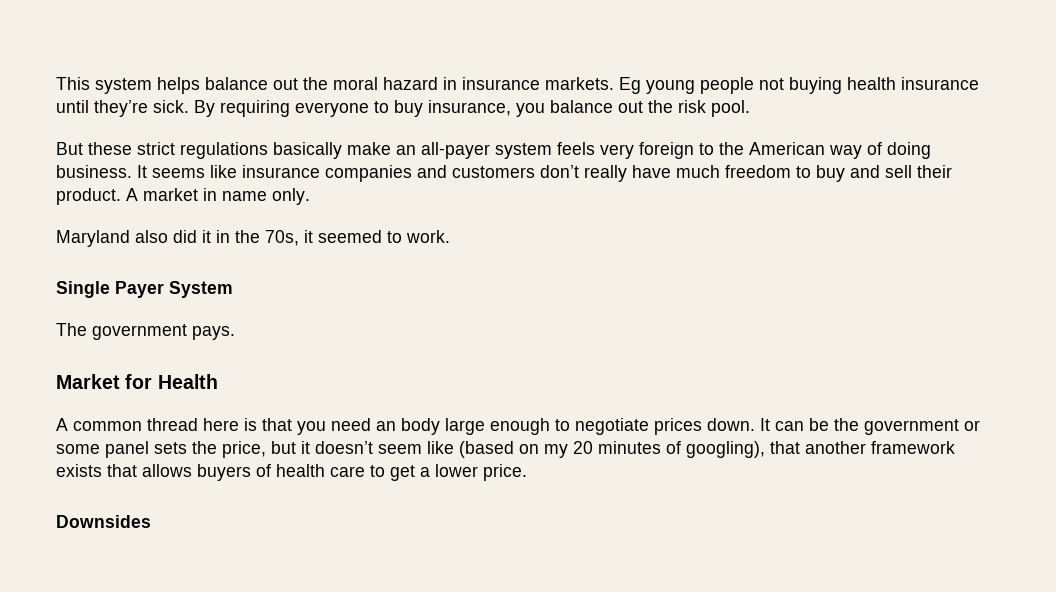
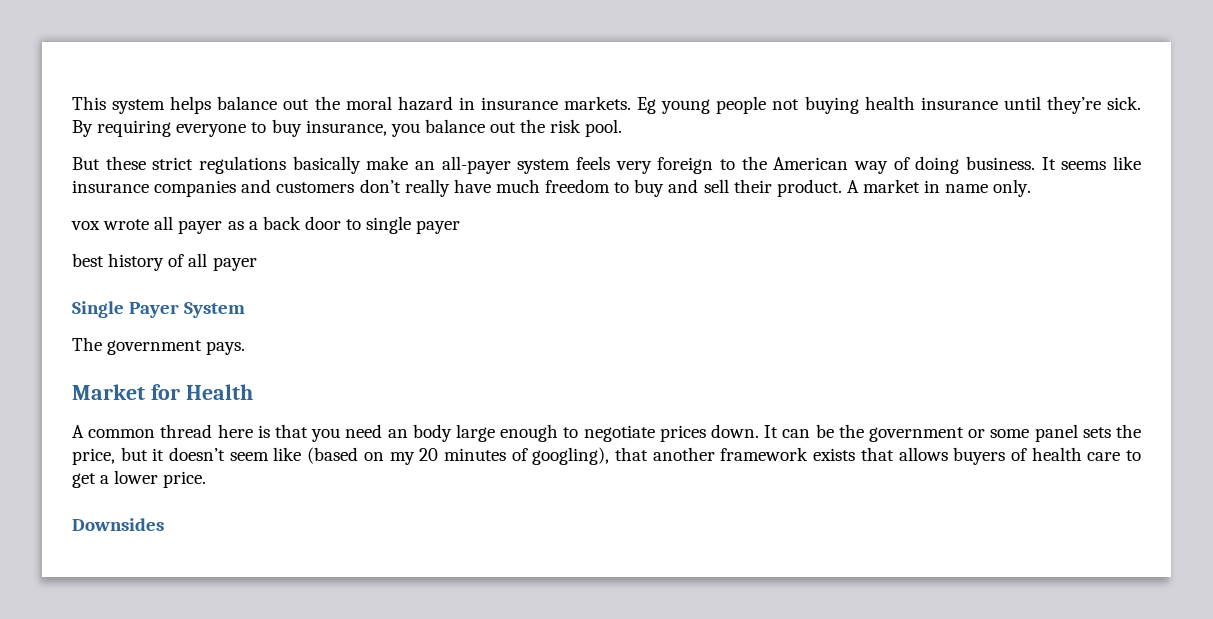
[56,230,450,247] Maryland also did it in the 70s, it seemed to work. -> [71,216,461,234] [72,253,257,271] vox wrote all payer as a back door to single payer // best history of all payer

